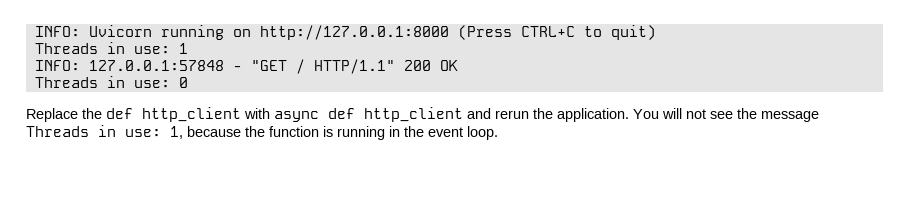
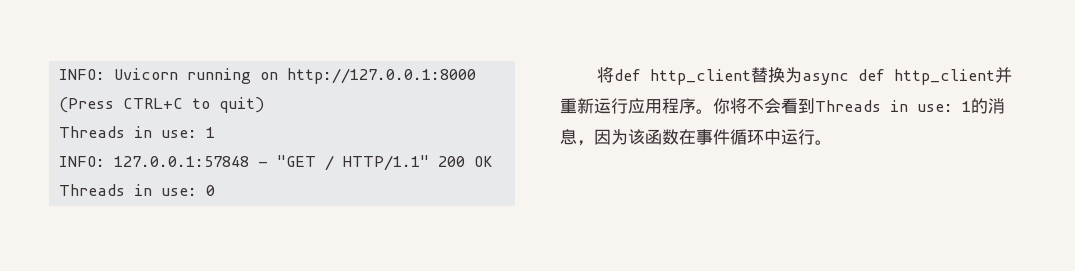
[26,107,270,122] Replace the def http_client with -> [596,67,802,85] 将def http_client替换为
[467,108,819,122] [26,125,498,140] and rerun the application. You will not see the message Threads in use: 1, because the function is running in the event loop. -> [994,67,1012,83] [560,98,1005,114] [560,129,832,146] 并重新运行应用程序。你将不会看到Threads in use: 1的消息，因为该函数在事件循环中运行。

